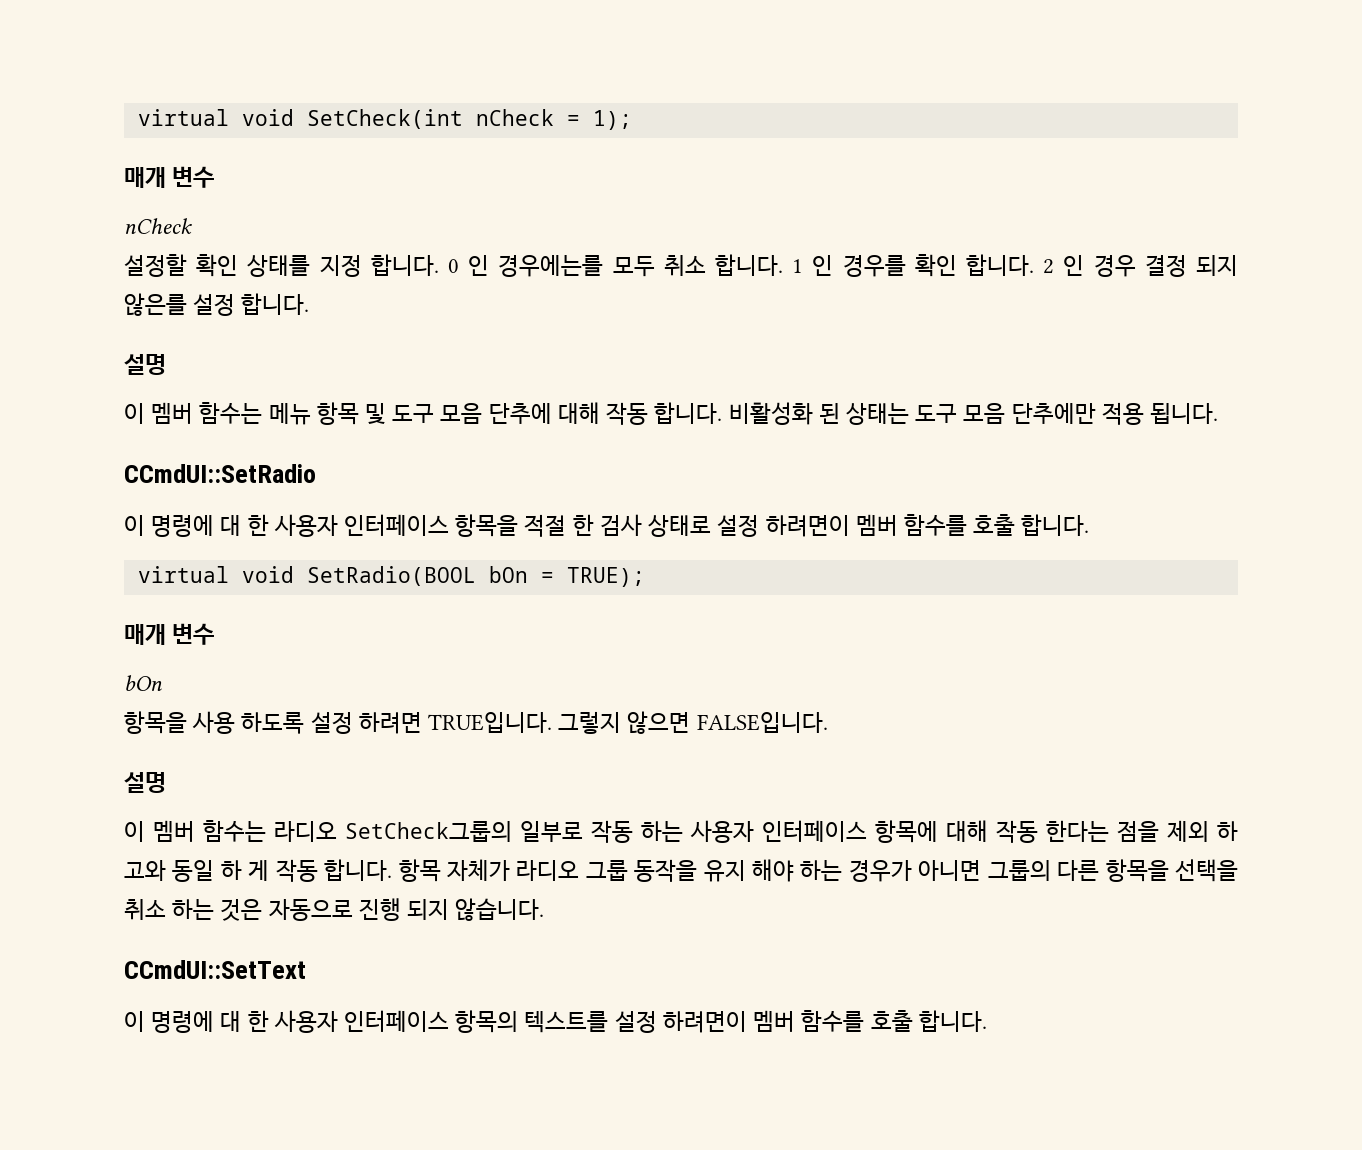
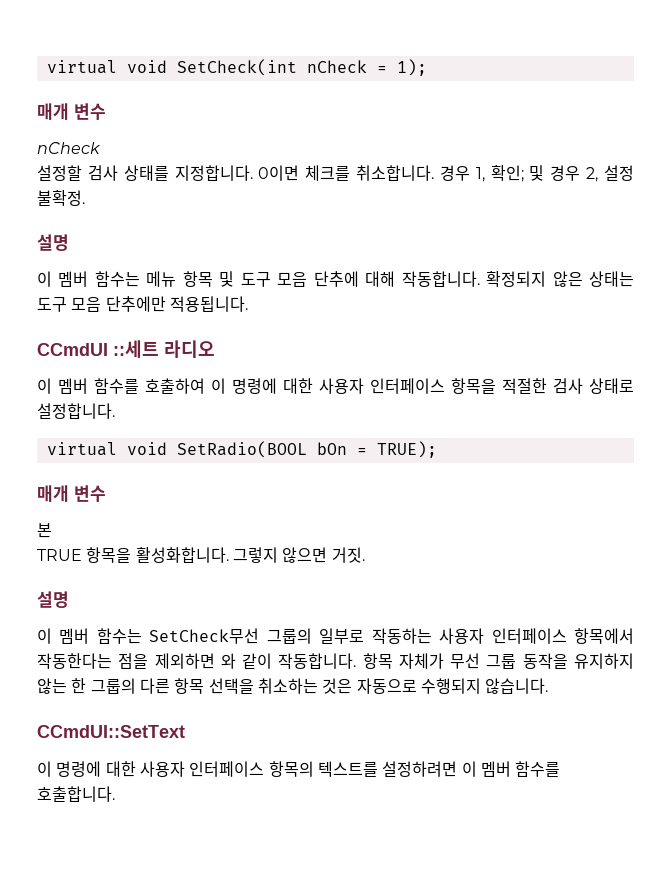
[196,254,1239,277] [124,293,310,316] 확인 상태를 지정 합니다. 0 인 경우에는를 모두 취소 합니다. 1 인 경우를 확인 합니다. 2 인 경우 결정 되지 않은를 설정 합니다. -> [87,165,634,182] [37,190,85,206] 검사 상태를 지정합니다. 0이면 체크를 취소합니다. 경우 1, 확인; 및 경우 2, 설정 불확정.
[606,402,1218,425] [124,464,316,483] [124,514,1090,537] 작동 합니다. 비활성화 된 상태는 도구 모음 단추에만 적용 됩니다. // CCmdUI::SetRadio // 이 명령에 대 한 사용자 인터페이스 항목을 적절 한 검사 상태로 설정 하려면이 멤버 함수를 호출 합니다. -> [401,271,634,287] [37,296,248,312] [37,340,215,358] [37,378,634,394] [37,403,115,419] 작동합니다. 확정되지 않은 상태는 도구 모음 단추에만 적용됩니다. // CCmdUI ::세트 라디오 // 이 멤버 함수를 호출하여 이 명령에 대한 사용자 인터페이스 항목을 적절한 검사 상태로 설정합니다.
[124,675,162,691] [124,711,553,734] bOn // 항목을 사용 하도록 설정 하려면 TRUE입니다. -> [37,523,52,538] [37,547,229,563] 본 // TRUE 항목을 활성화합니다.
[696,712,828,733] [124,772,166,793] [124,820,1238,843] [124,859,393,882] FALSE입니다. // 설명 // 이 멤버 함수는 라디오 SetCheck그룹의 일부로 작동 하는 사용자 인터페이스 항목에 대해 작동 한다는 점을 제외 하 고와 동일 하 게 작동 합니다. -> [331,547,365,563] [37,591,69,608] [37,628,635,644] [37,653,357,669] 거짓. // 설명 // 이 멤버 함수는 SetCheck무선 그룹의 일부로 작동하는 사용자 인터페이스 항목에서 작동한다는 점을 제외하면 와 같이 작동합니다.
[516,860,580,881] 라디오 -> [450,653,481,669] 무선
[703,859,1239,882] [124,898,450,921] 유지 해야 하는 경우가 아니면 그룹의 다른 항목을 선택을 취소 하는 것은 자동으로 진행 되지 -> [573,653,634,669] [37,678,481,694] 유지하지 않는 한 그룹의 다른 항목 선택을 취소하는 것은 자동으로 수행되지
[220,1010,269,1032] 대 한 -> [105,761,136,777] 대한
[614,1010,987,1033] 설정 하려면이 멤버 함수를 호출 합니다. -> [382,761,561,777] [37,786,115,802] 설정하려면 이 멤버 함수를 호출합니다.

